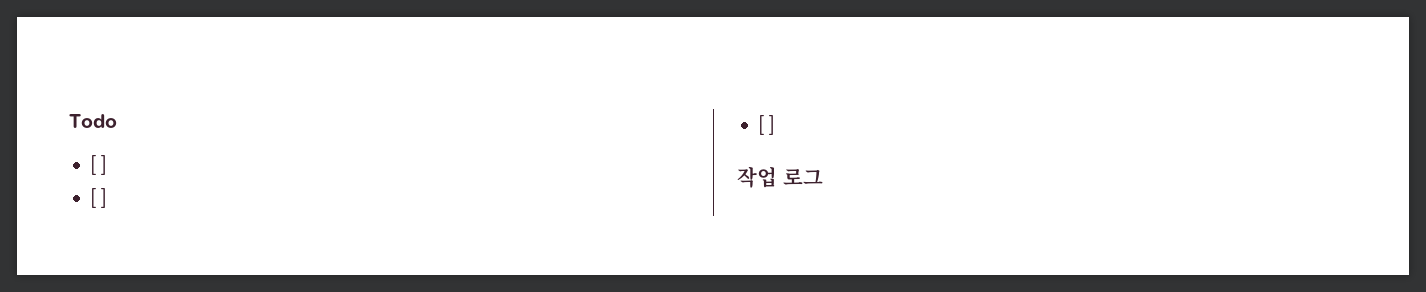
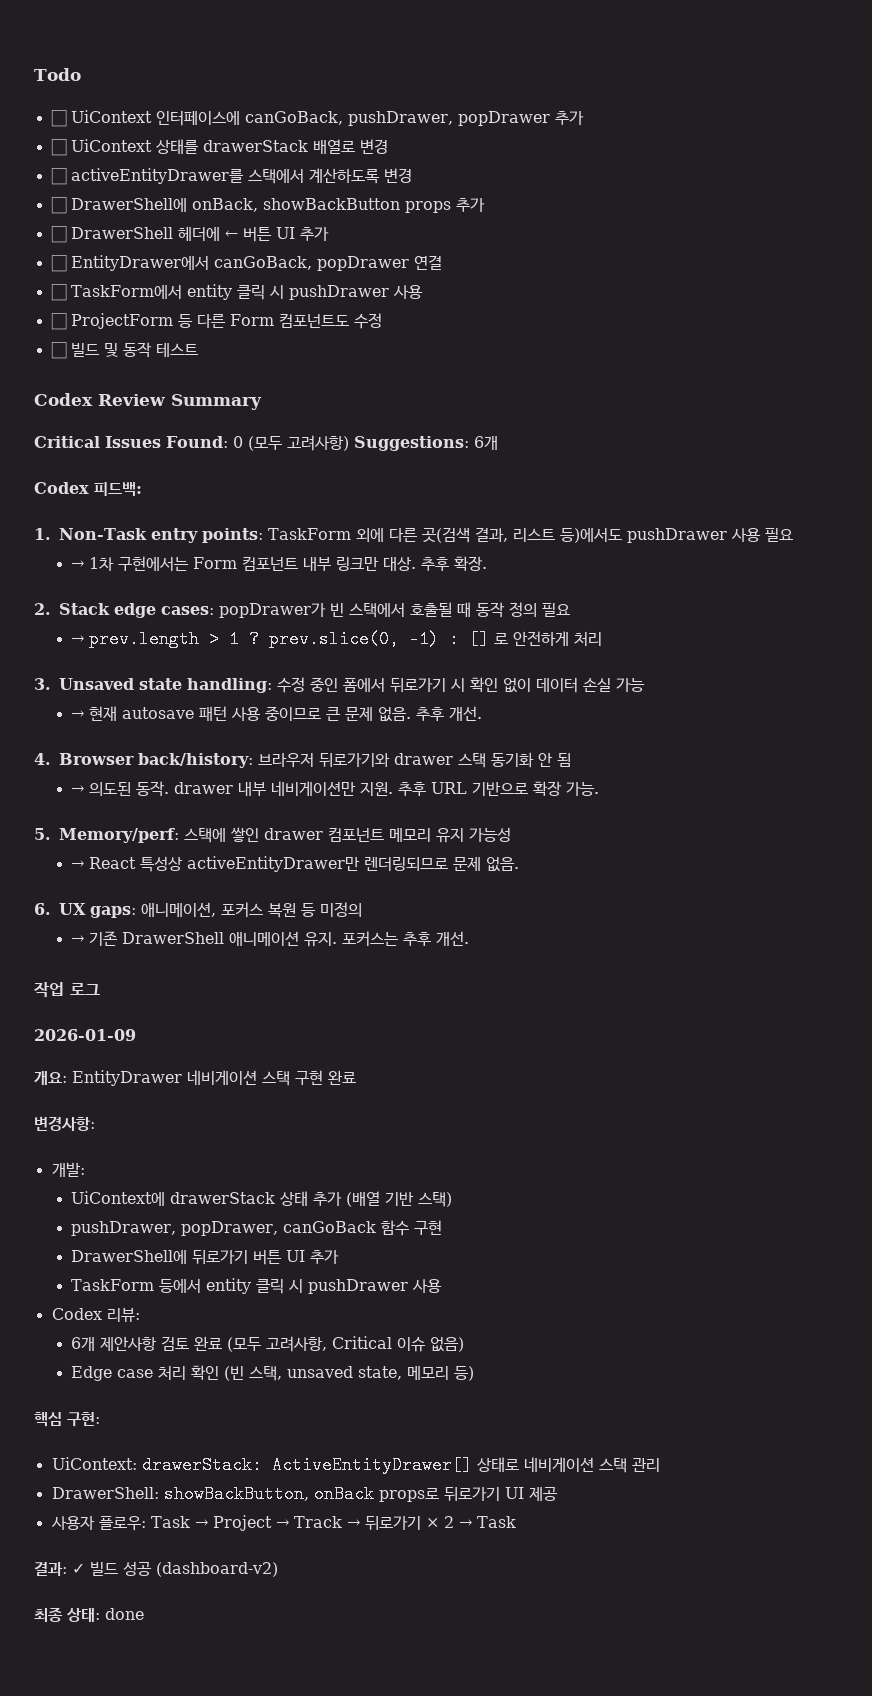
[89,155,108,175] [89,188,108,208] [757,115,776,135] [737,166,823,188] [ ] // [ ] // [ ] // 작업 로그 -> [50,110,584,127] [50,139,388,156] [50,168,412,185] [50,197,485,214] [50,226,329,243] [50,255,442,272] [50,284,423,301] [50,313,382,330] [50,342,198,359] [34,393,262,410] [34,435,498,451] [34,482,142,496] [34,527,793,543] [71,556,488,571] [34,602,570,618] [71,630,603,648] [34,677,645,693] [71,706,483,722] [34,752,571,768] [71,781,600,797] [34,827,511,843] [71,856,520,872] [34,902,362,918] [71,931,470,947] [34,982,100,998] [34,1029,136,1041] [34,1070,356,1086] [34,1116,95,1131] [51,1162,85,1177] [71,1191,453,1207] [71,1220,443,1236] [71,1250,340,1265] [71,1278,443,1294] [51,1307,140,1322] [71,1336,465,1352] [71,1365,475,1381] [34,1412,100,1427] [51,1456,660,1474] [51,1485,558,1503] [50,1515,516,1531] [34,1561,278,1577] [34,1607,144,1622] ☐ UiContext 인터페이스에 canGoBack, pushDrawer, popDrawer 추가 // ☐ UiContext 상태를 drawerStack 배열로 변경 // ☐ activeEntityDrawer를 스택에서 계산하도록 변경 // ☐ DrawerShell에 onBack, showBackButton props 추가 // ☐ DrawerShell 헤더에 ← 버튼 UI 추가 // ☐ EntityDrawer에서 canGoBack, popDrawer 연결 // ☐ TaskForm에서 entity 클릭 시 pushDrawer 사용 // ☐ ProjectForm 등 다른 Form 컴포넌트도 수정 // ☐ 빌드 및 동작 테스트 // Codex Review Summary // Critical Issues Found: 0 (모두 고려사항) Suggestions: 6개 // Codex 피드백: // 1. Non-Task entry points: TaskForm 외에 다른 곳(검색 결과, 리스트 등)에서도 pushDrawer 사용 필요 // → 1차 구현에서는 Form 컴포넌트 내부 링크만 대상. 추후 확장. // 2. Stack edge cases: popDrawer가 빈 스택에서 호출될 때 동작 정의 필요 // → prev.length > 1 ? prev.slice(0, -1) : [] 로 안전하게 처리 // 3. Unsaved state handling: 수정 중인 폼에서 뒤로가기 시 확인 없이 데이터 손실 가능 // → 현재 autosave 패턴 사용 중이므로 큰 문제 없음. 추후 개선. // 4. Browser back/history: 브라우저 뒤로가기와 drawer 스택 동기화 안 됨 // → 의도된 동작. drawer 내부 네비게이션만 지원. 추후 URL 기반으로 확장 가능. // 5. Memory/perf: 스택에 쌓인 drawer 컴포넌트 메모리 유지 가능성 // → React 특성상 activeEntityDrawer만 렌더링되므로 문제 없음. // 6. UX gaps: 애니메이션, 포커스 복원 등 미정의 // → 기존 DrawerShell 애니메이션 유지. 포커스는 추후 개선. // 작업 로그 // 2026-01-09 // 개요: EntityDrawer 네비게이션 스택 구현 완료 // 변경사항: // 개발: // UiContext에 drawerStack 상태 추가 (배열 기반 스택) // pushDrawer, popDrawer, canGoBack 함수 구현 // DrawerShell에 뒤로가기 버튼 UI 추가 // TaskForm 등에서 entity 클릭 시 pushDrawer 사용 // Codex 리뷰: // 6개 제안사항 검토 완료 (모두 고려사항, Critical 이슈 없음) // Edge case 처리 확인 (빈 스택, unsaved state, 메모리 등) // 핵심 구현: // UiContext: drawerStack: ActiveEntityDrawer[] 상태로 네비게이션 스택 관리 // DrawerShell: showBackButton, onBack props로 뒤로가기 UI 제공 // 사용자 플로우: Task → Project → Track → 뒤로가기 × 2 → Task // 결과: ✓ 빌드 성공 (dashboard-v2) // 최종 상태: done

